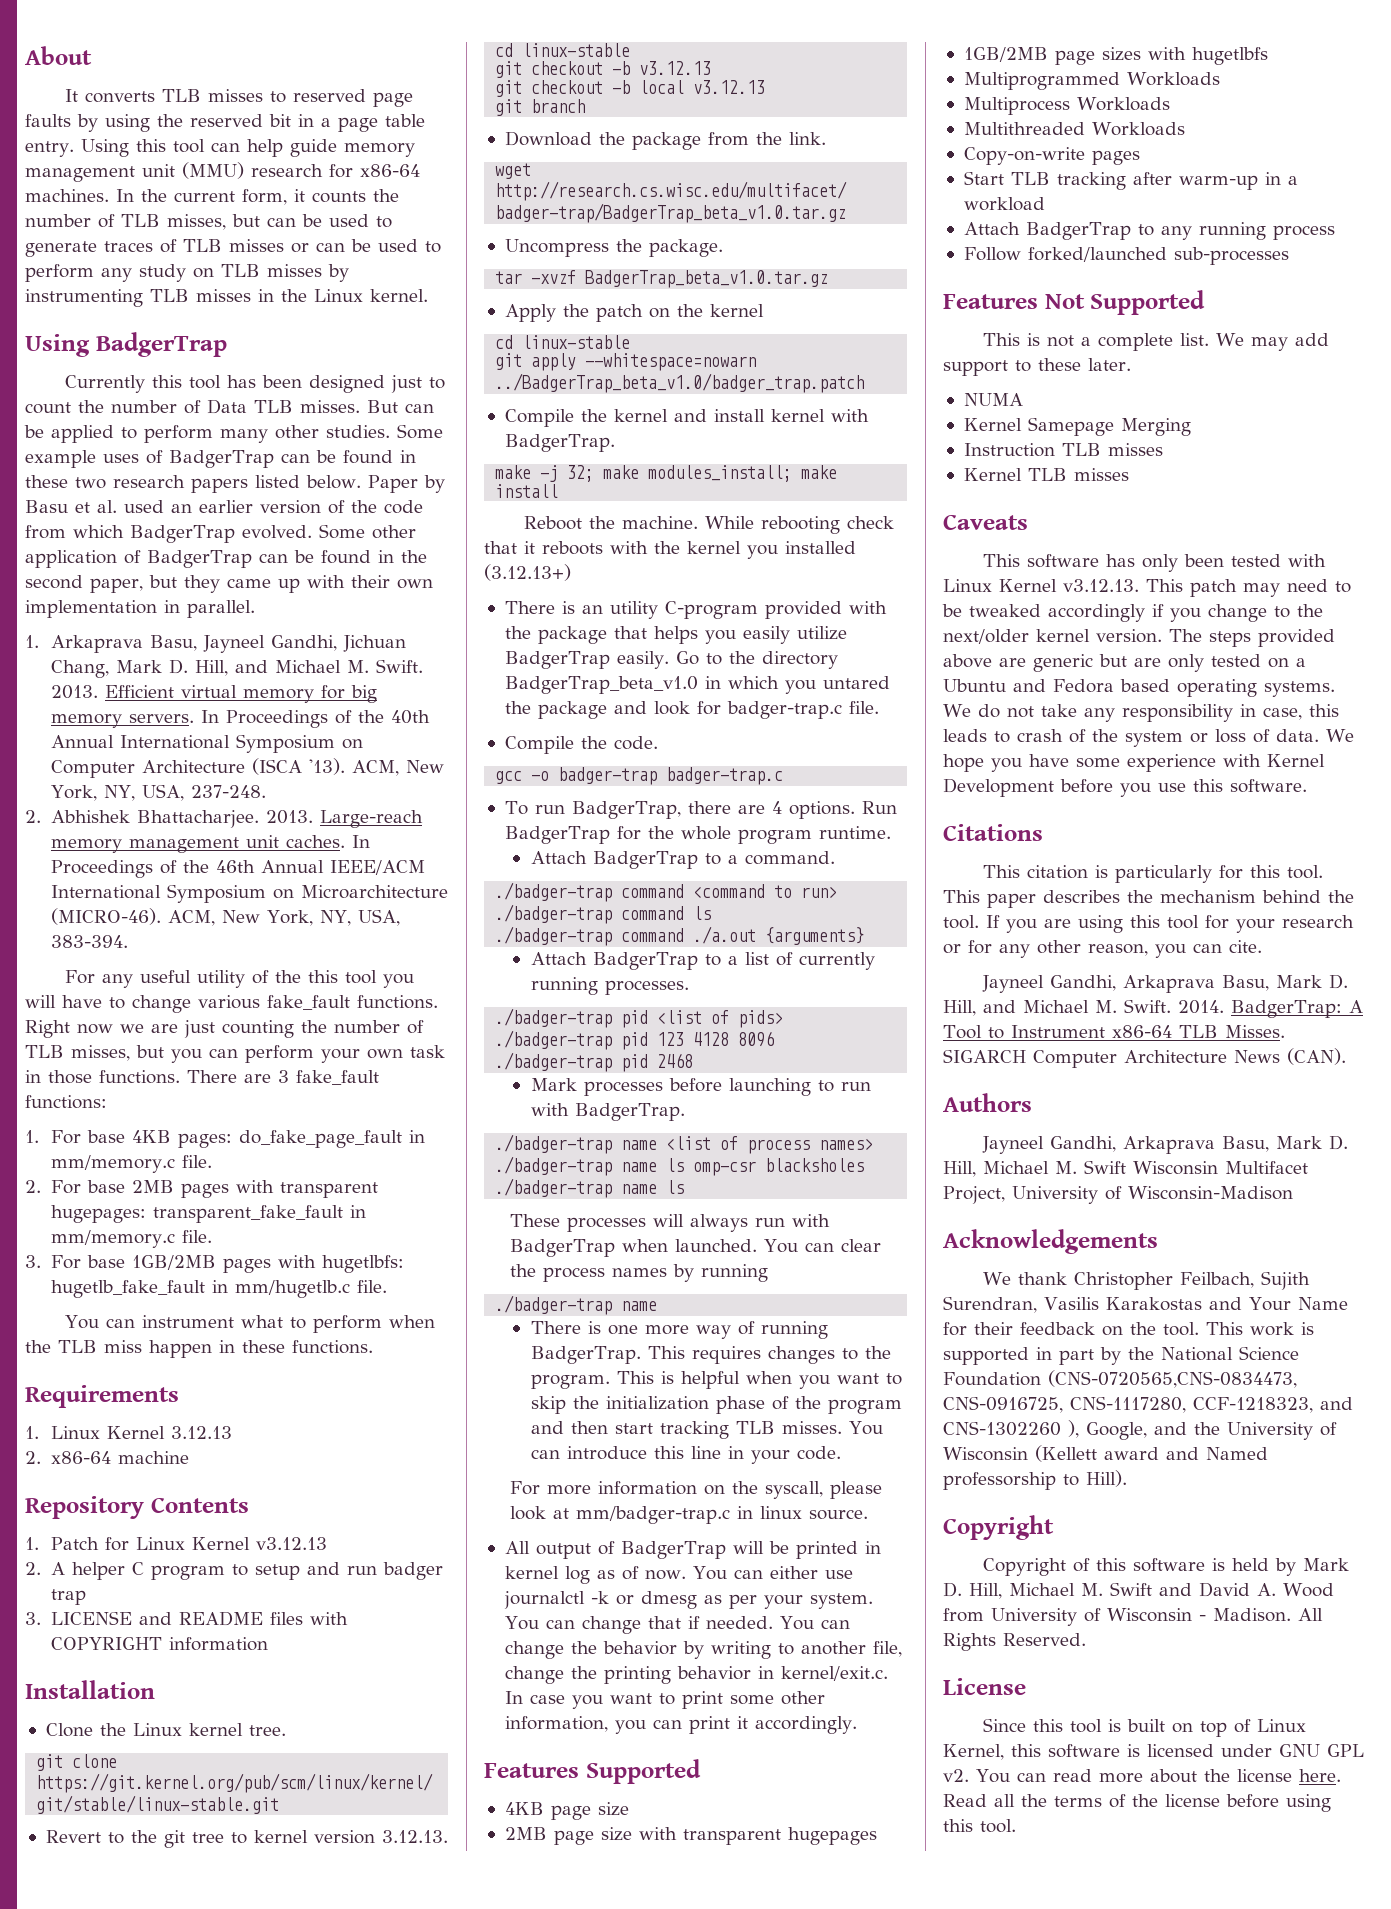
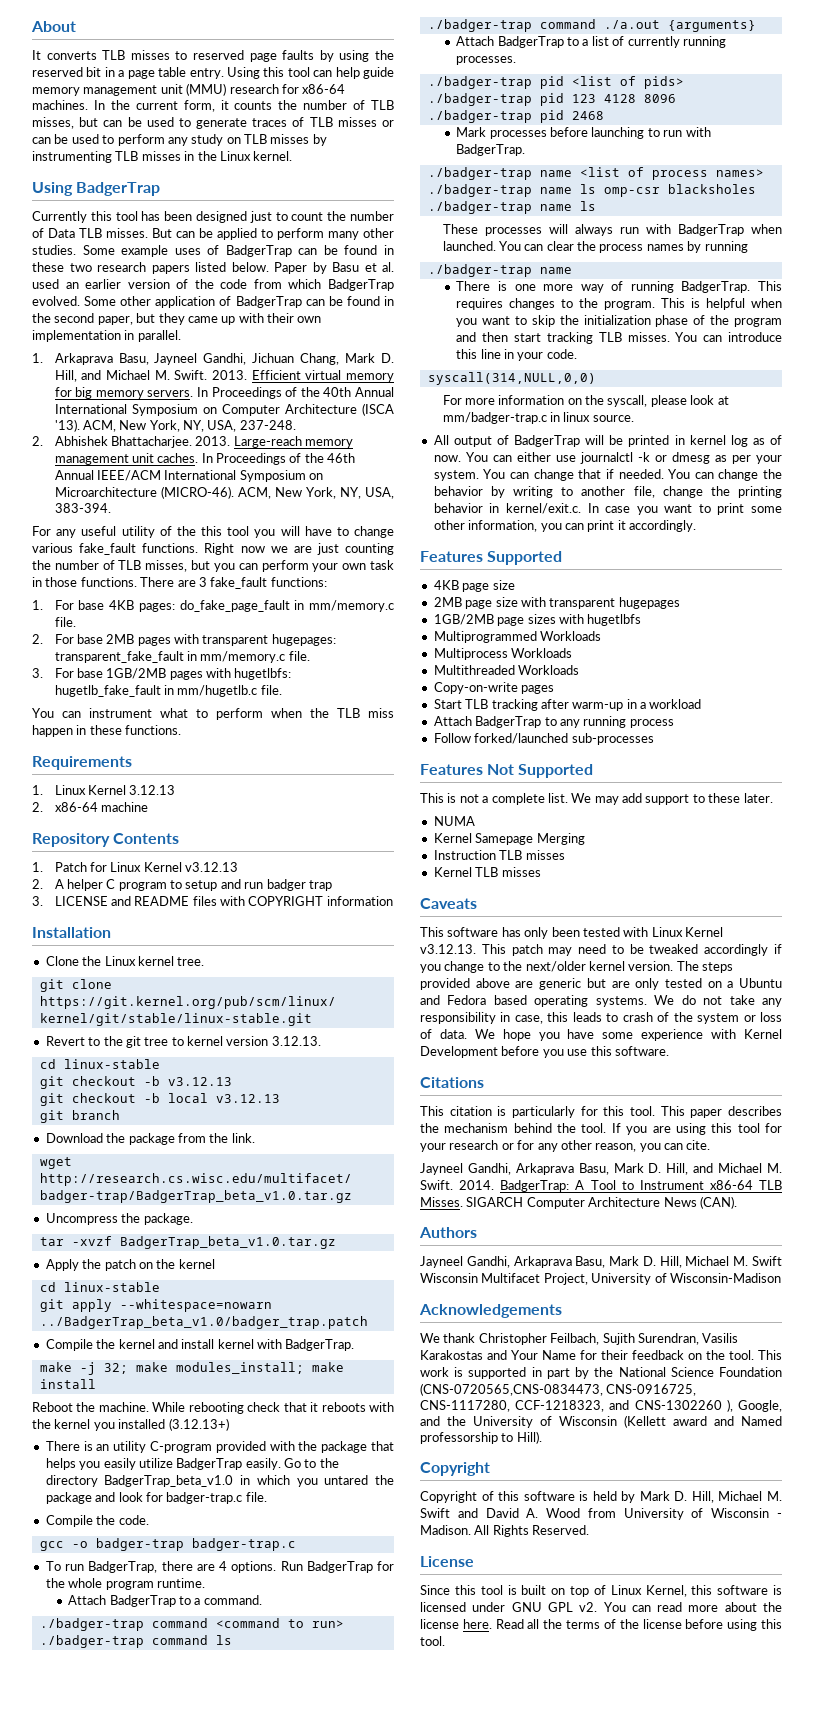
(841, 1453) none -> [427,372,596,385] // syscall(314,NULL,0,0)

